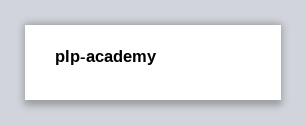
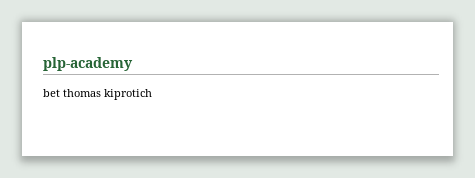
(157, 57) none -> [43,89,152,100] // bet thomas kiprotich

